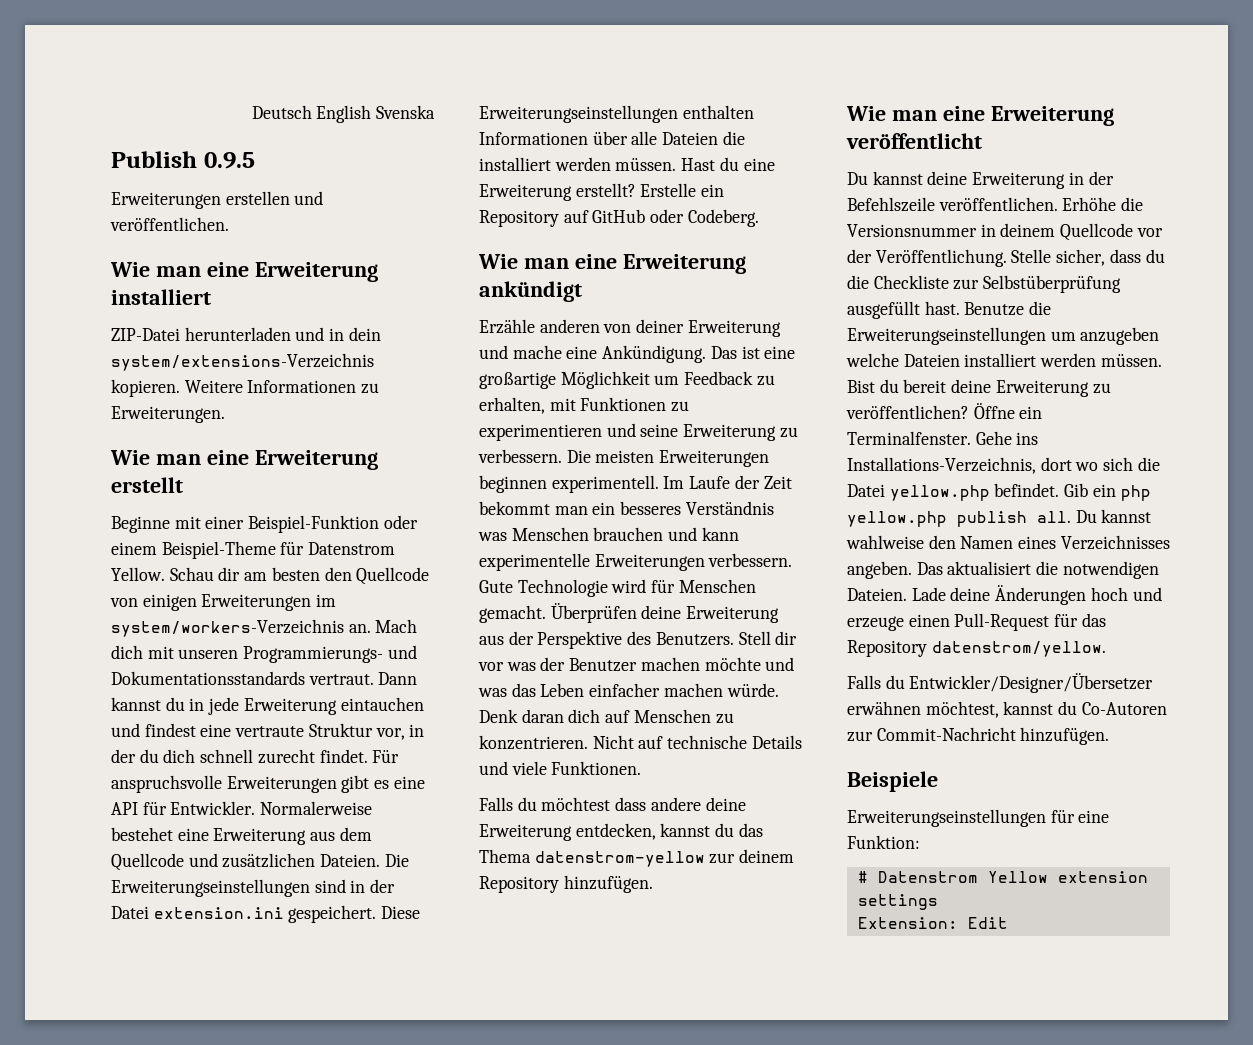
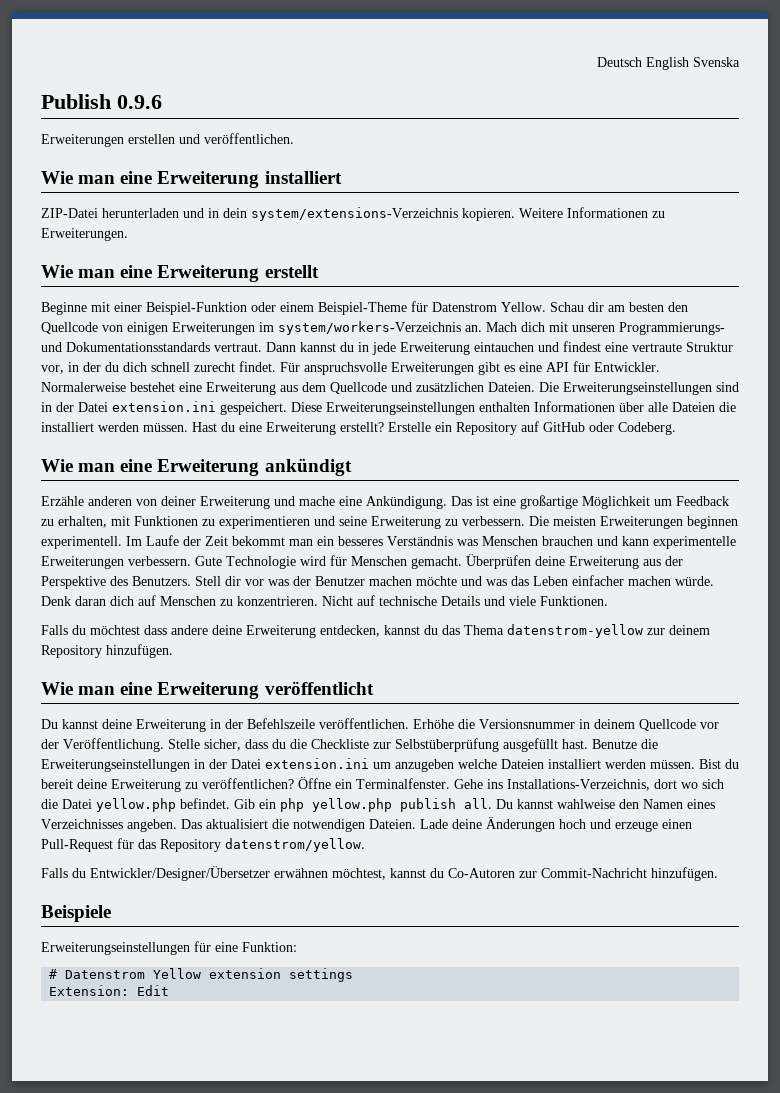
[203,152,255,169] 0.9.5 -> [117,95,162,109] 0.9.6
(1046, 336) none -> [194,758,369,769] in der Datei extension.ini

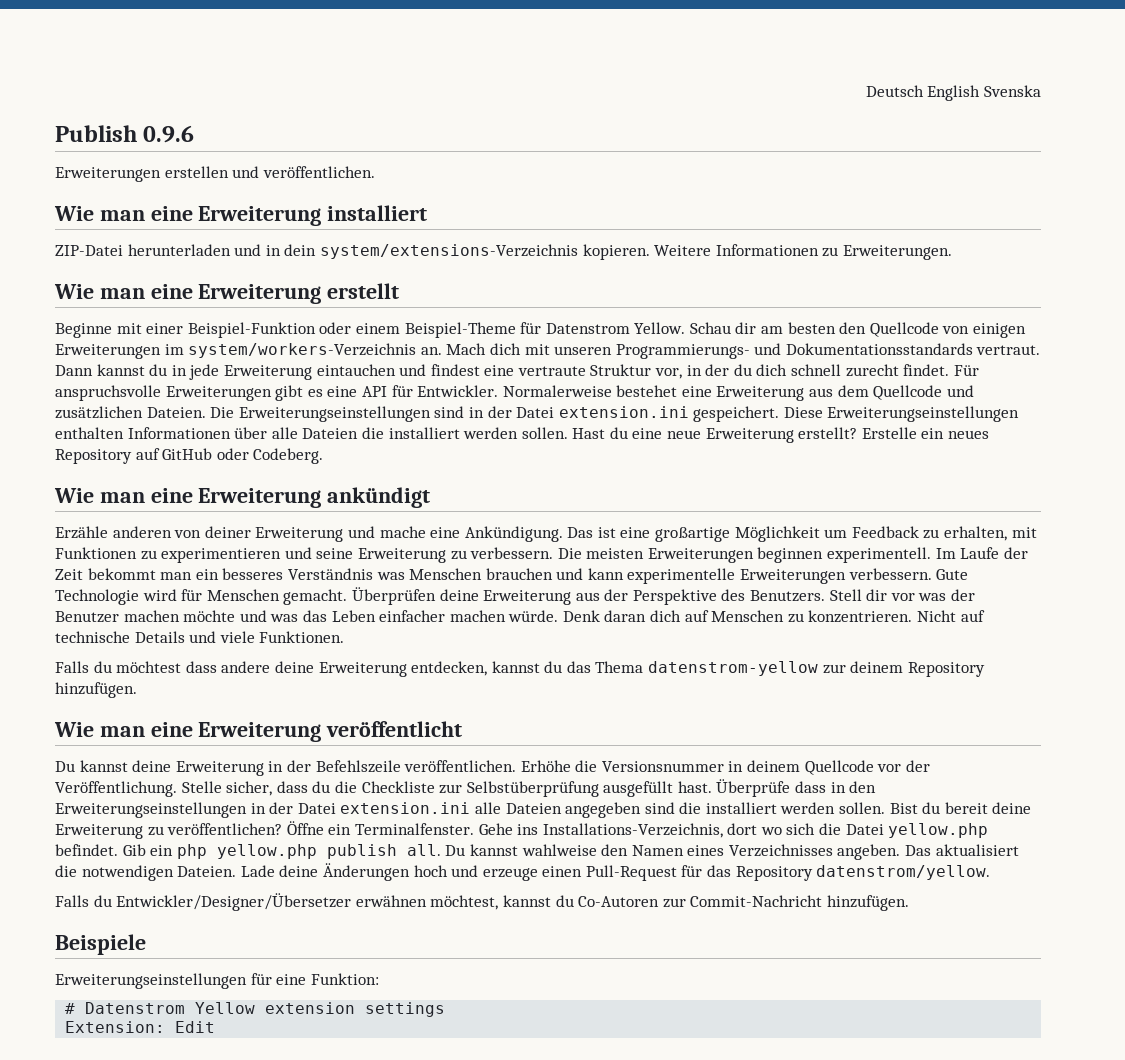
[143,423,188,432] müssen. -> [521,427,568,439] sollen.
(262, 427) none -> [667,430,702,439] neue
(452, 427) none -> [948,430,990,439] neues
[592,739,658,749] Benutze die -> [716,779,877,797] Überprüfe dass in den
[373,759,695,772] um anzugeben welche Dateien installiert werden müssen. -> [474,802,886,818] alle Dateien angegeben sind die installiert werden sollen.

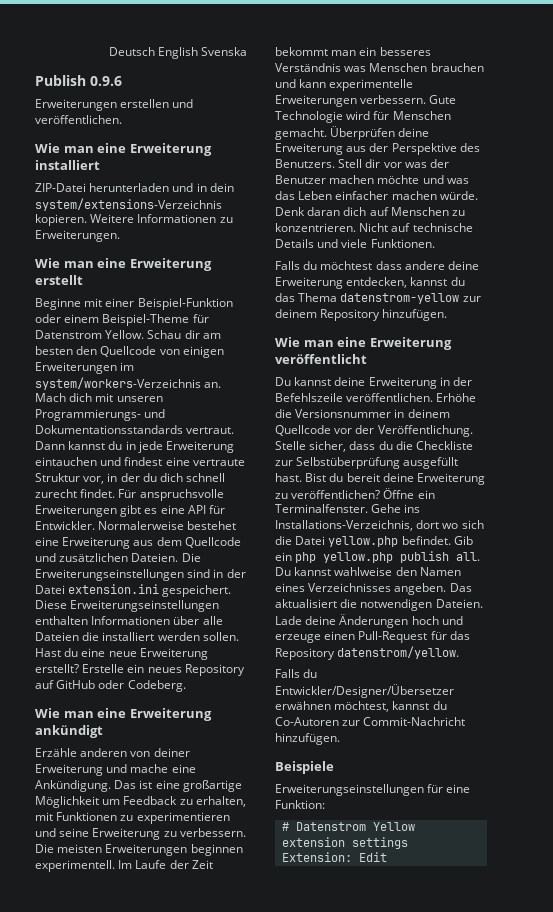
[716,779,877,797] [55,802,886,818] Überprüfe dass in den Erweiterungseinstellungen in der Datei extension.ini alle Dateien angegeben sind die installiert werden sollen. -> (302, 477) none

